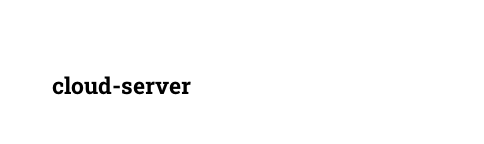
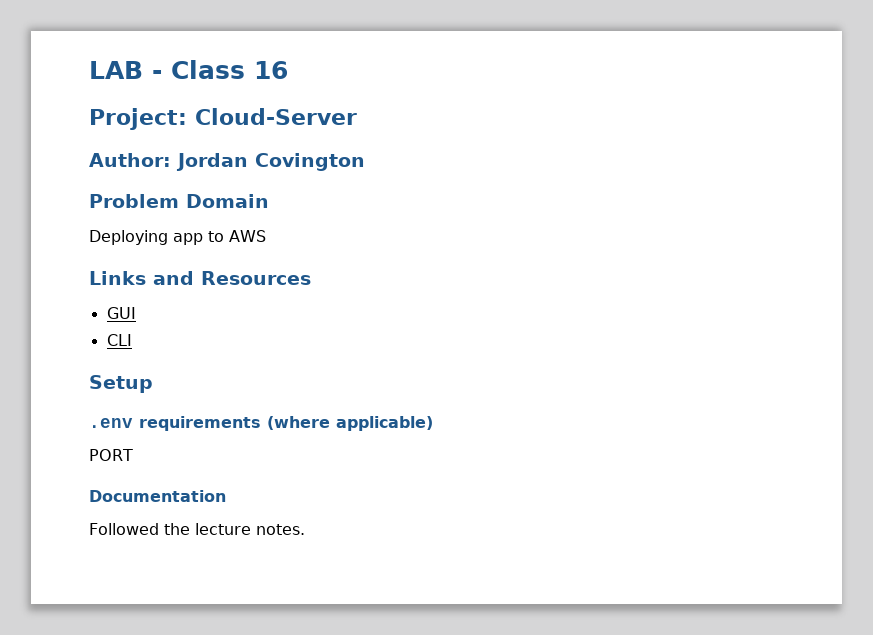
[52,76,191,95] cloud-server -> [89,60,288,79] [89,108,357,130] [89,153,365,171] [89,194,269,208] [89,230,266,245] [89,271,311,285] [106,307,136,319] [106,334,132,346] [89,375,153,393] [89,416,433,431] [89,449,133,461] [89,490,226,502] [89,523,305,535] LAB - Class 16 // Project: Cloud-Server // Author: Jordan Covington // Problem Domain // Deploying app to AWS // Links and Resources // GUI // CLI // Setup // .env requirements (where applicable) // PORT // Documentation // Followed the lecture notes.

